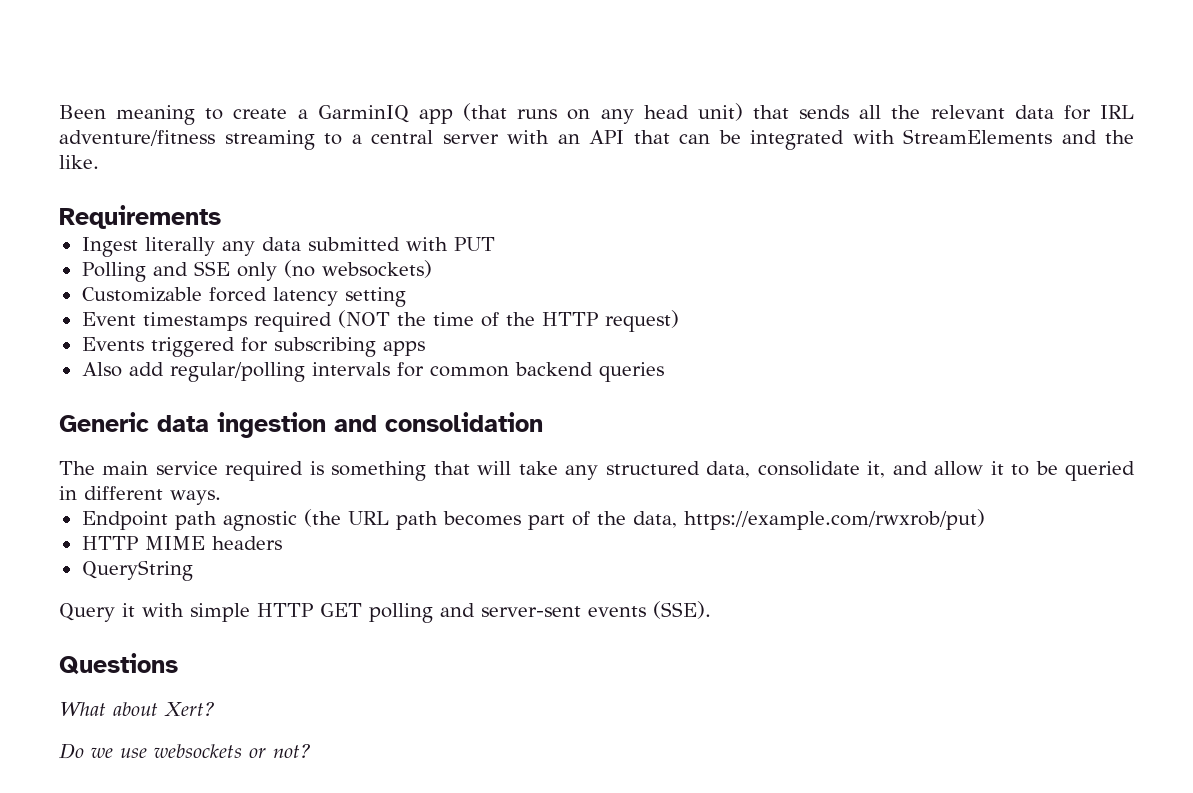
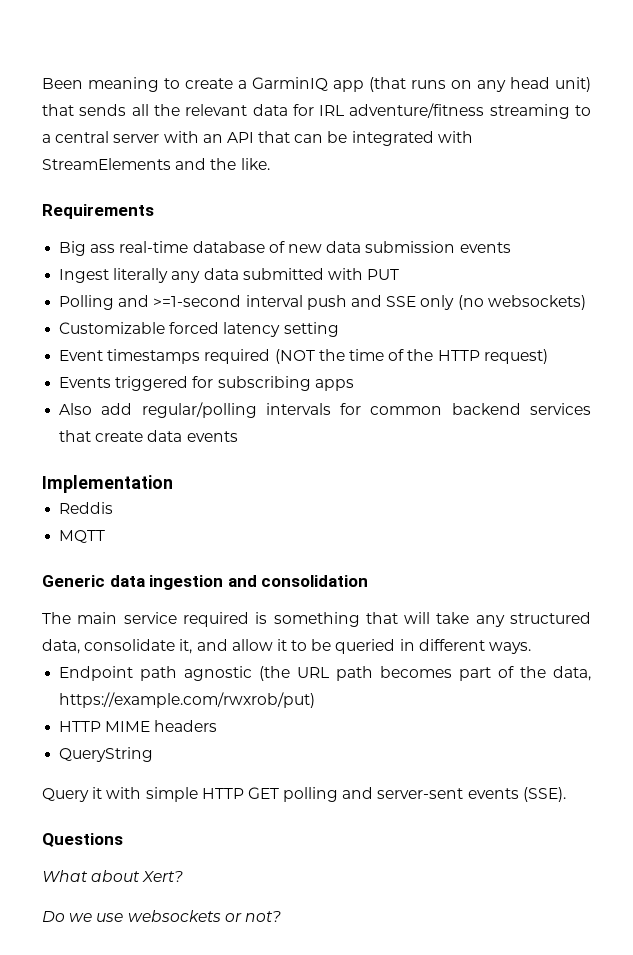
(221, 217) none -> [59,241,511,256] // Big ass real-time database of new data submission events
(188, 269) none -> [153,295,382,310] >=1-second interval push and
[598,362,664,382] queries -> [530,403,591,415] [59,430,238,442] [42,475,173,493] [59,502,114,514] [59,530,106,543] services that create data events // Implementation // Reddis // MQTT

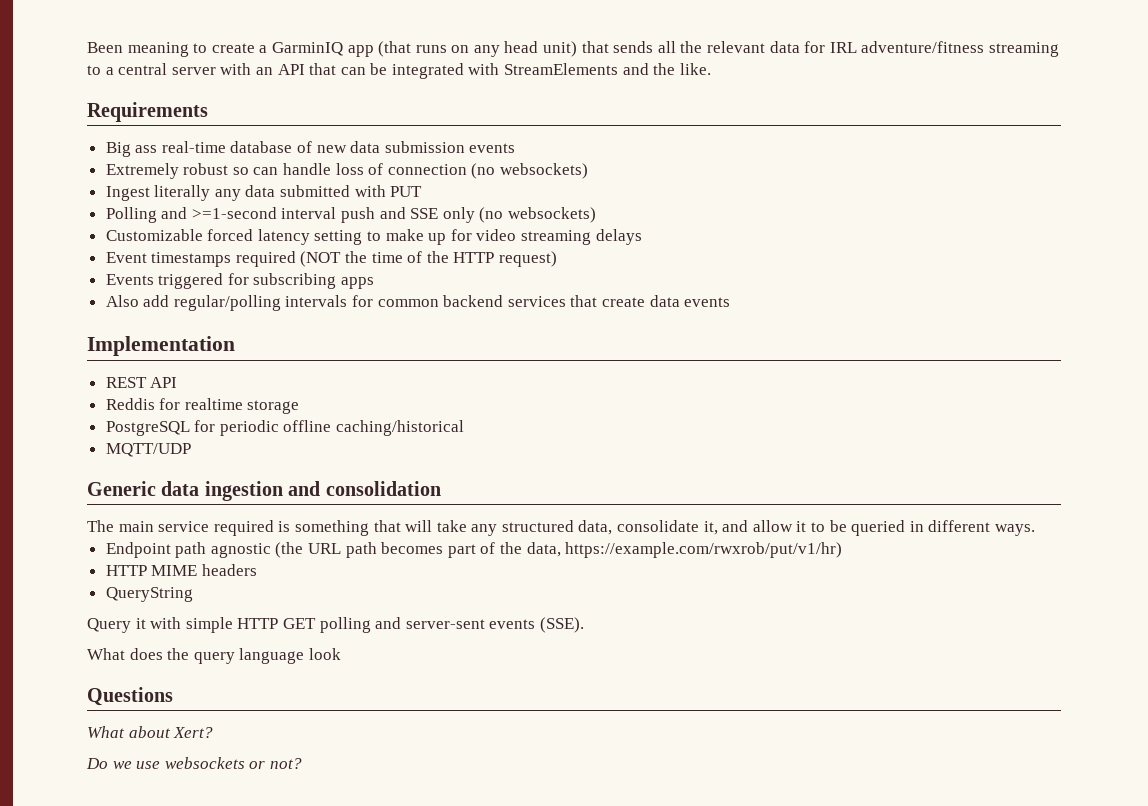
(511, 247) none -> [105,163,589,179] // Extremely robust so can handle loss of connection (no websockets)
(339, 329) none -> [367,229,642,245] to make up for video streaming delays
(173, 484) none -> [105,377,178,388] // REST API
[59,530,106,543] // MQTT -> [159,398,300,414] [105,420,465,436] [105,443,191,457] for realtime storage // PostgreSQL for periodic offline caching/historical // MQTT/UDP
[59,692,316,708] https://example.com/rwxrob/put) -> [565,542,843,558] https://example.com/rwxrob/put/v1/hr)
(566, 794) none -> [87,648,341,664] // What does the query language look

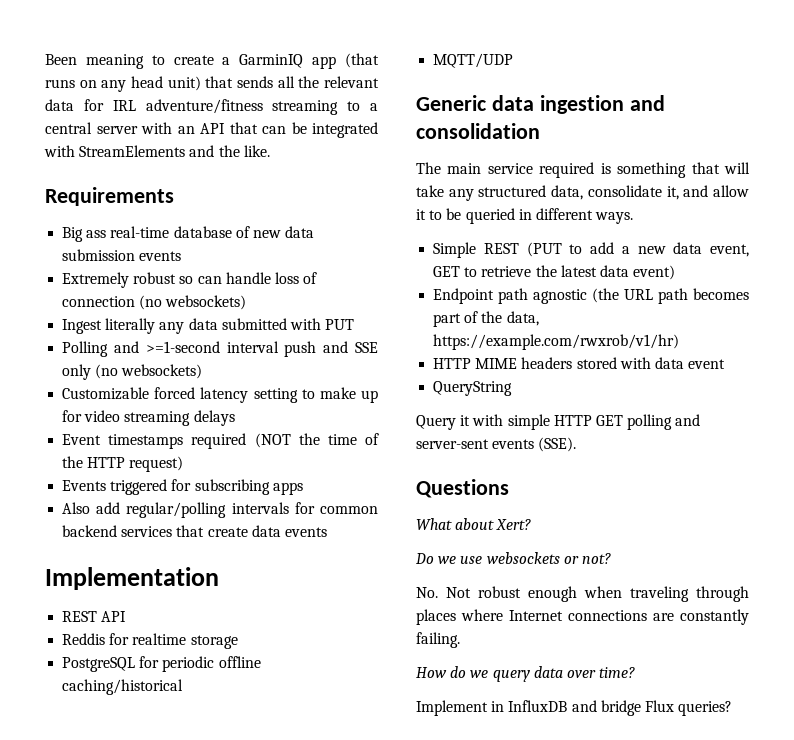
(1035, 530) none -> [433,242,749,258] [433,265,676,280] // Simple REST (PUT to add a new data event, GET to retrieve the latest data event)
[565,542,843,558] https://example.com/rwxrob/put/v1/hr) -> [433,334,680,350] https://example.com/rwxrob/v1/hr)
(257, 570) none -> [576,357,726,369] stored with data event
[87,648,341,664] // What does the query language look -> (577, 444) none
(302, 763) none -> [416,586,749,602] [416,609,749,625] [416,632,460,648] [416,666,636,682] [416,700,733,716] // No. Not robust enough when traveling through places where Internet connections are constantly failing. // How do we query data over time? // Implement in InfluxDB and bridge Flux queries?

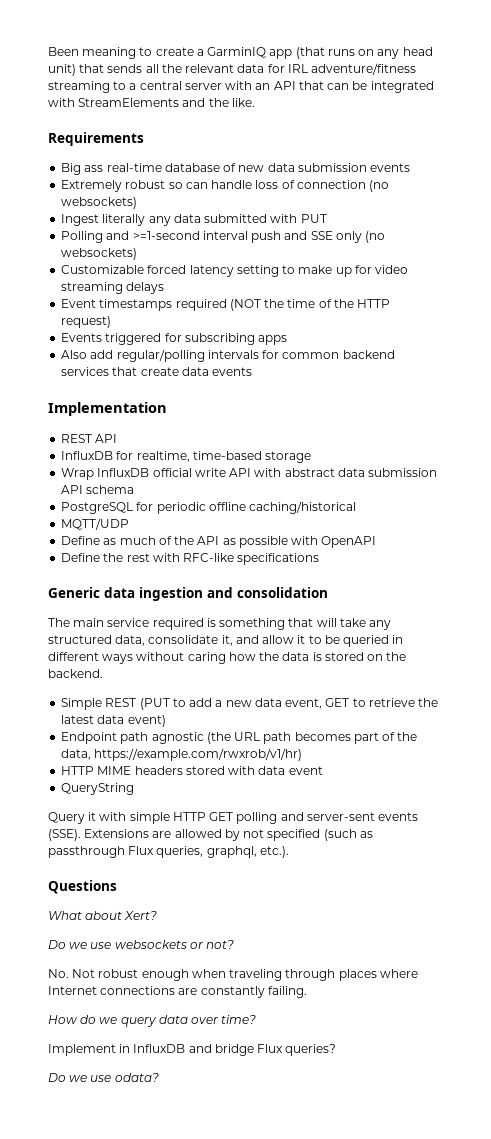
[62,633,238,649] Reddis for realtime storage -> [61,451,312,463] [61,468,438,480] [61,485,135,494] InfluxDB for realtime, time-based storage // Wrap InfluxDB official write API with abstract data submission API schema
(514, 60) none -> [61,536,377,548] [61,553,320,565] // Define as much of the API as possible with OpenAPI // Define the rest with RFC-like specifications
[595,212,634,224] ways. -> [102,652,407,664] [48,669,103,678] ways without caring how the data is stored on the backend.
(577, 444) none -> [84,829,373,841] [48,846,289,858] Extensions are allowed by not specified (such as passthrough Flux queries, graphql, etc.).
(733, 708) none -> [48,1073,159,1082] // Do we use odata?

